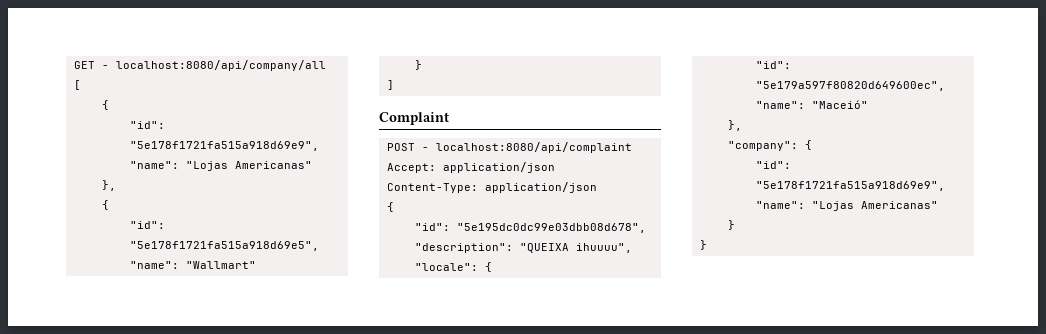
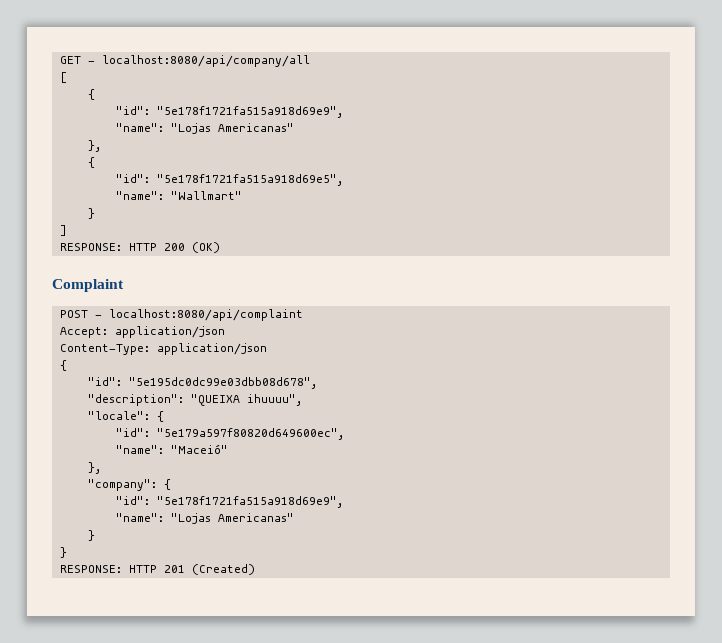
(394, 85) none -> [59,242,220,253] // RESPONSE: HTTP 200 (OK)
(707, 245) none -> [59,564,255,575] // RESPONSE: HTTP 201 (Created)

